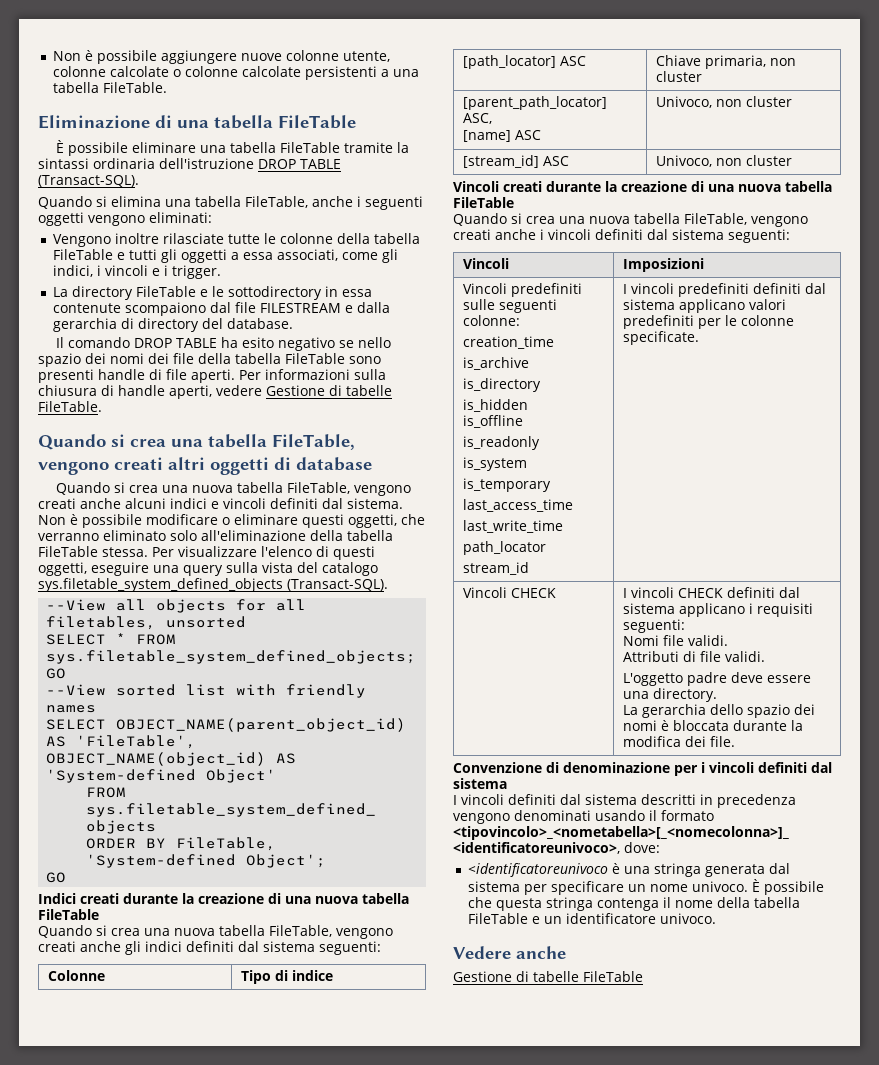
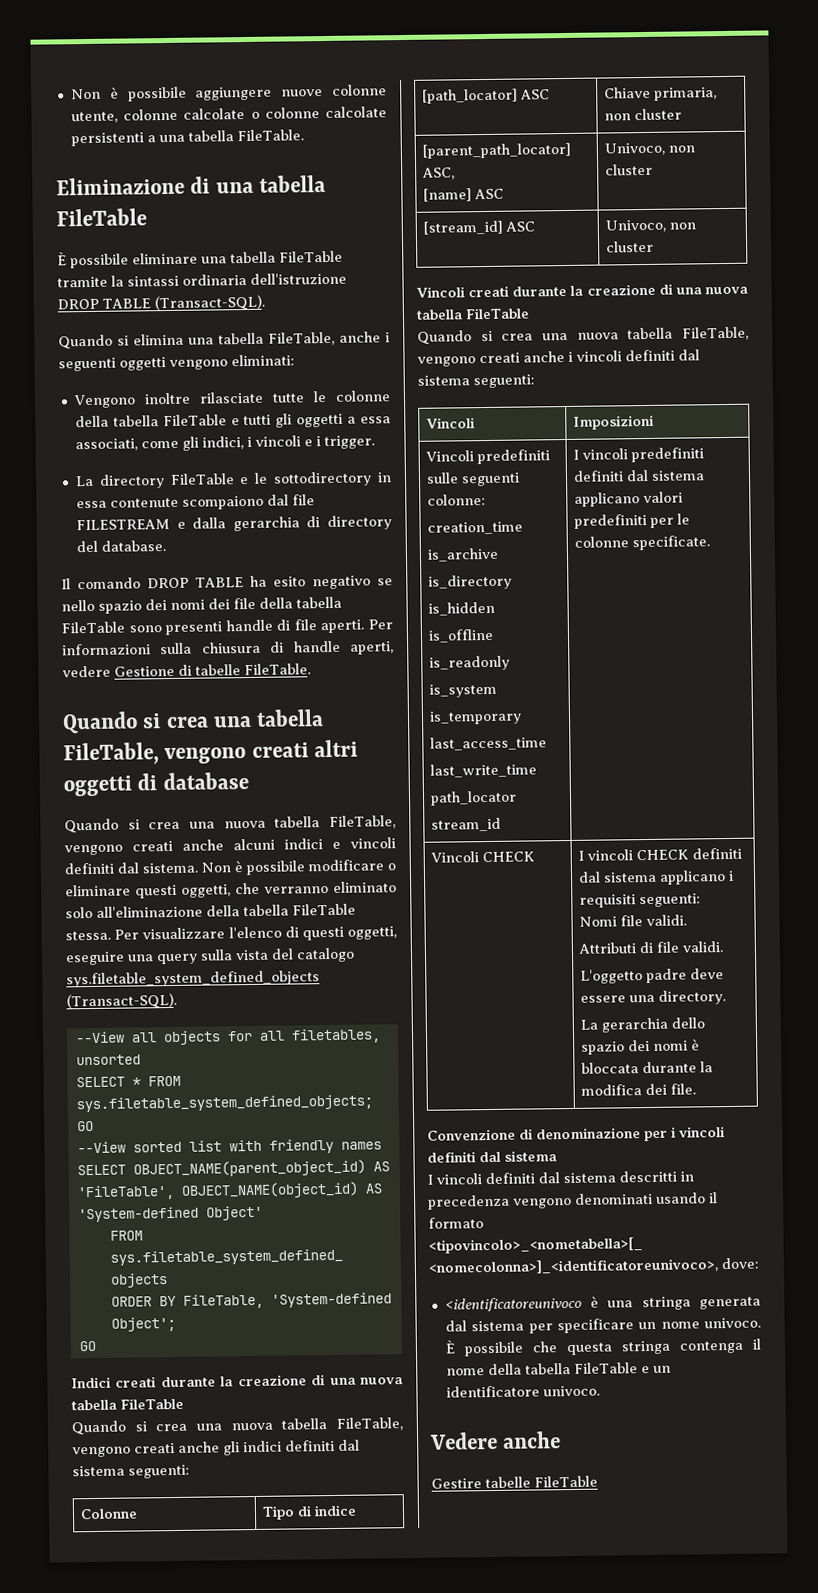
[453,971,529,982] Gestione di -> [431,1478,482,1489] Gestire

